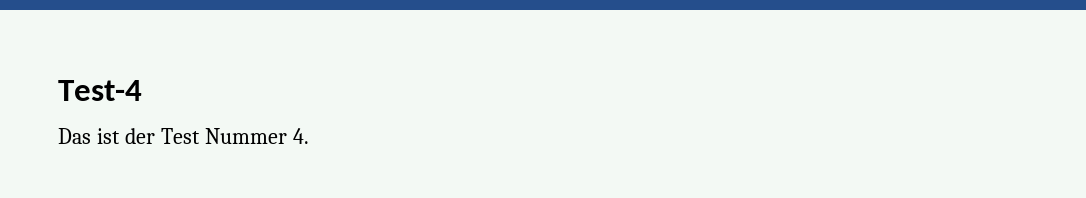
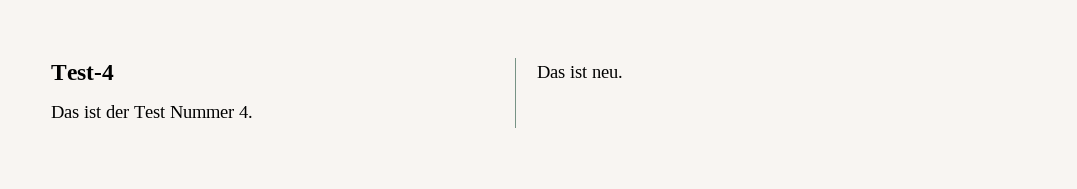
(309, 136) none -> [537,66,623,78] // Das ist neu.

